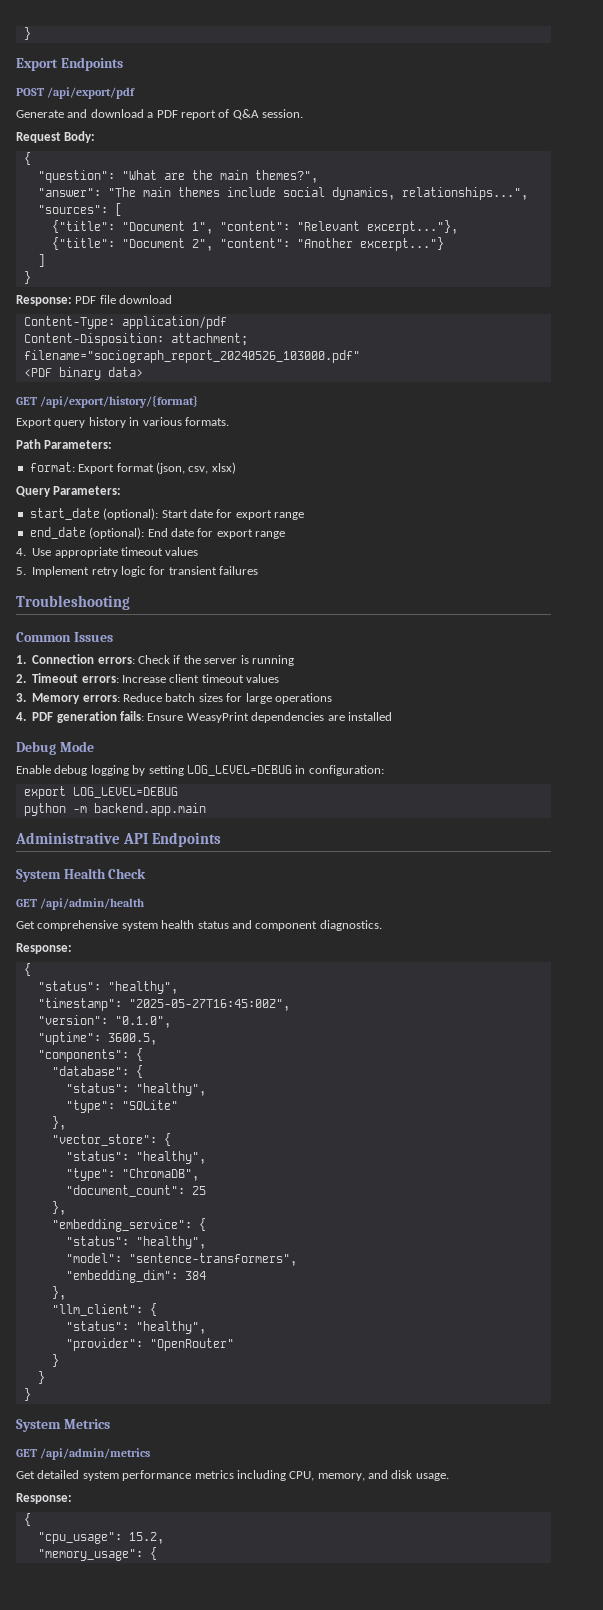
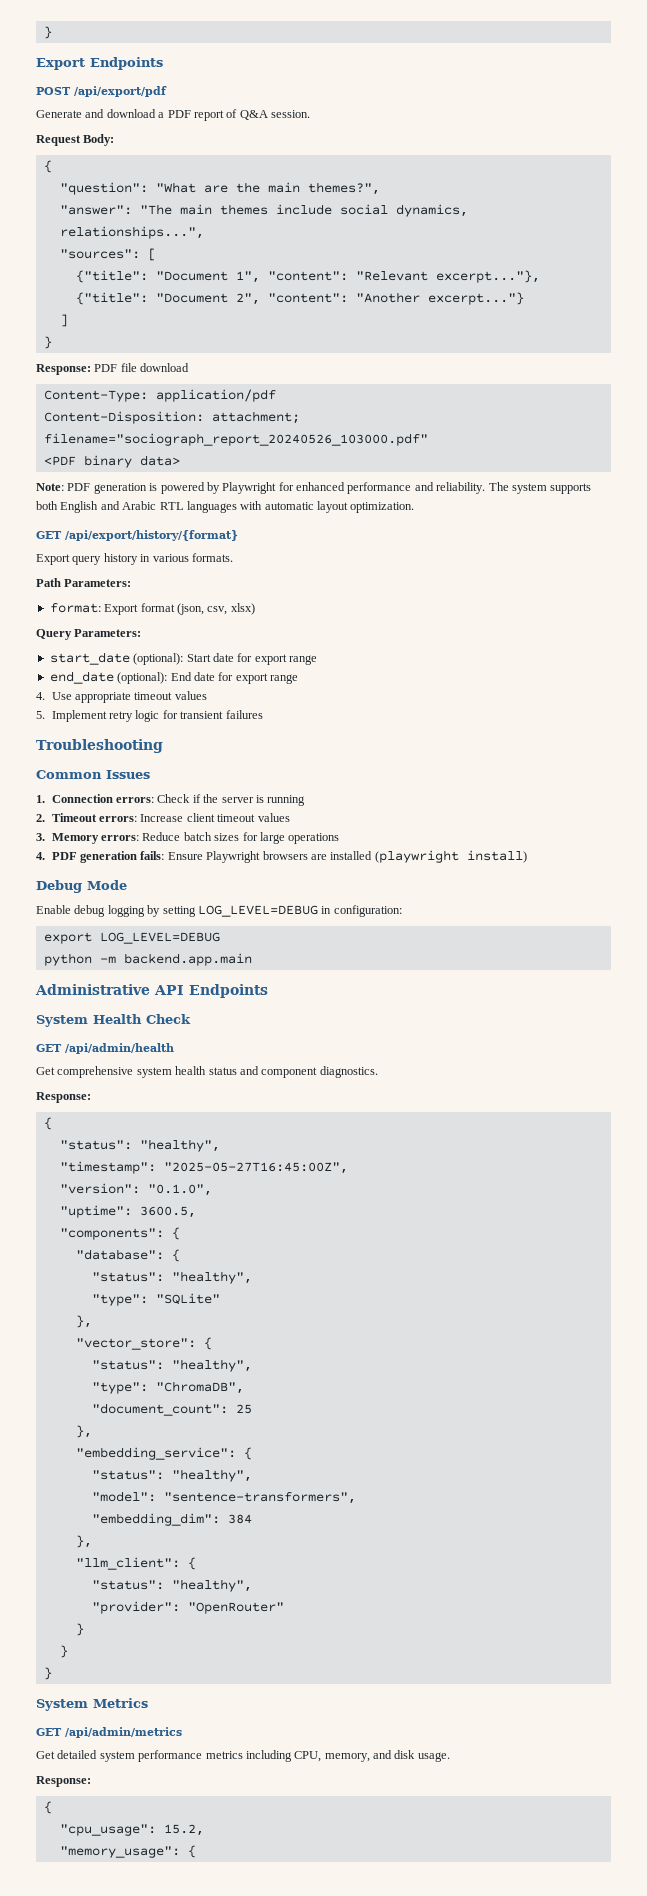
(143, 372) none -> [36,482,592,494] [36,501,415,513] // Note: PDF generation is powered by Playwright for enhanced performance and reliability. The system supports both English and Arabic RTL languages with automatic layout optimization.
[186,712,325,723] WeasyPrint dependencies -> [206,851,308,863] Playwright browsers
(392, 716) none -> [374,850,527,863] (playwright install)

